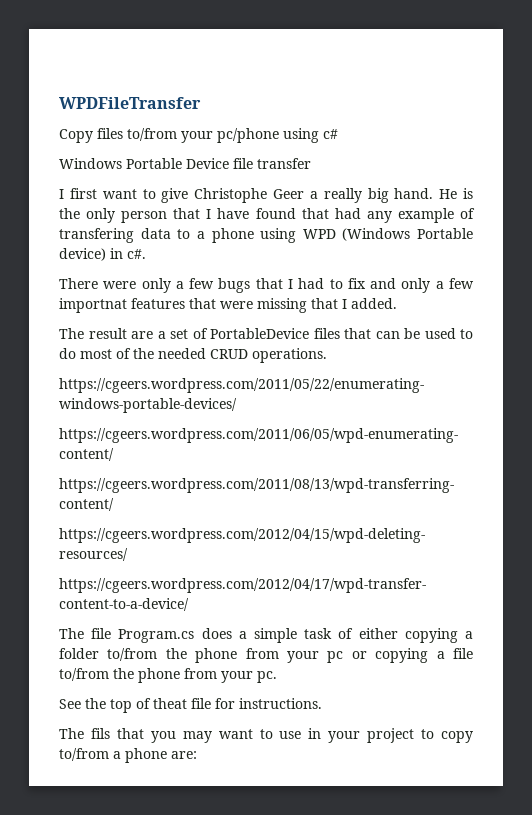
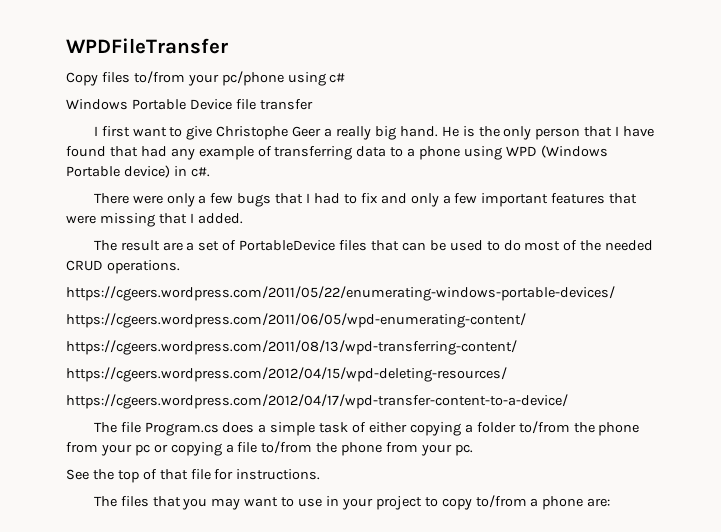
[59,228,134,243] transfering -> [274,146,353,160] transferring
[59,298,127,313] importnat -> [481,193,549,207] important
[153,698,187,709] theat -> [159,469,188,480] that
[90,728,110,739] fils -> [120,496,149,507] files

